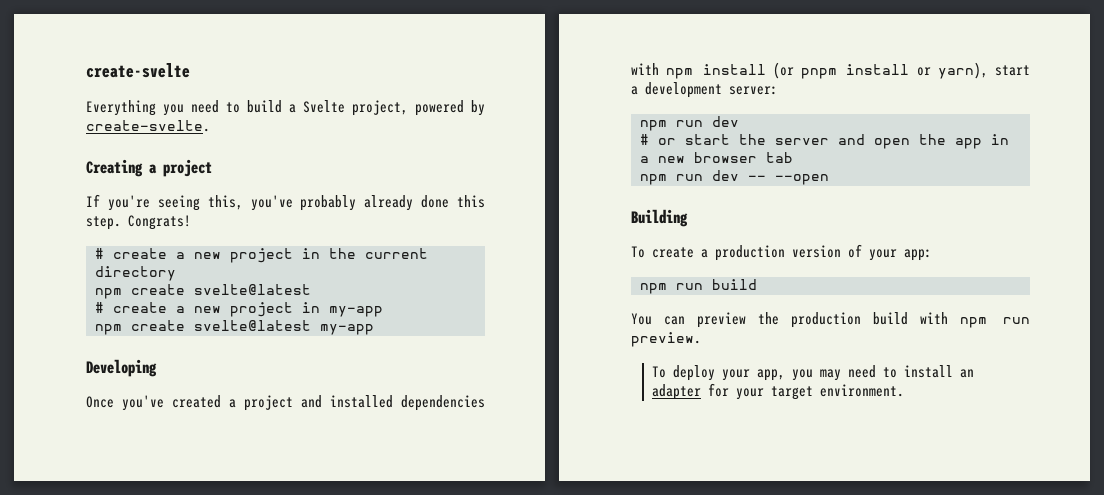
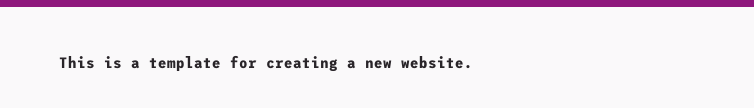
[86,63,190,78] [86,100,485,116] [86,120,210,132] [86,159,212,177] [86,194,485,211] [86,215,191,230] [95,248,428,263] [95,266,176,281] [95,284,311,299] [95,302,383,317] [95,320,374,335] [86,359,157,377] [86,395,485,411] [631,62,1030,79] [631,82,778,98] [640,116,739,131] [640,134,1009,149] [640,152,793,163] [640,170,829,185] [631,209,688,227] [631,244,932,261] [640,279,757,294] [631,312,1030,328] [631,332,701,347] [652,365,975,381] [652,383,905,400] create-svelte // Everything you need to build a Svelte project, powered by create-svelte. // Creating a project // If you're seeing this, you've probably already done this step. Congrats! // # create a new project in the current directory // npm create svelte@latest // # create a new project in my-app // npm create svelte@latest my-app // Developing // Once you've created a project and installed dependencies with npm install (or pnpm install or yarn), start a development server: // npm run dev // # or start the server and open the app in a new browser tab // npm run dev -- --open // Building // To create a production version of your app: // npm run build // You can preview the production build with npm run preview. // To deploy your app, you may need to install an adapter for your target environment. -> [59,55,473,72] This is a template for creating a new website.

